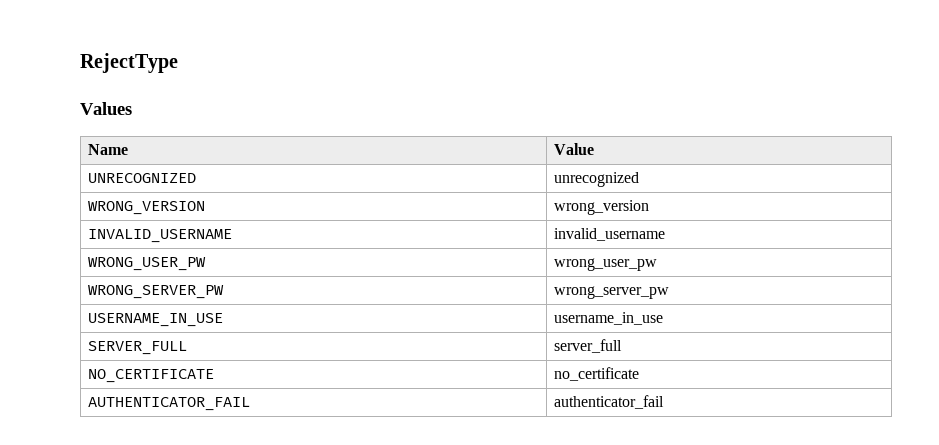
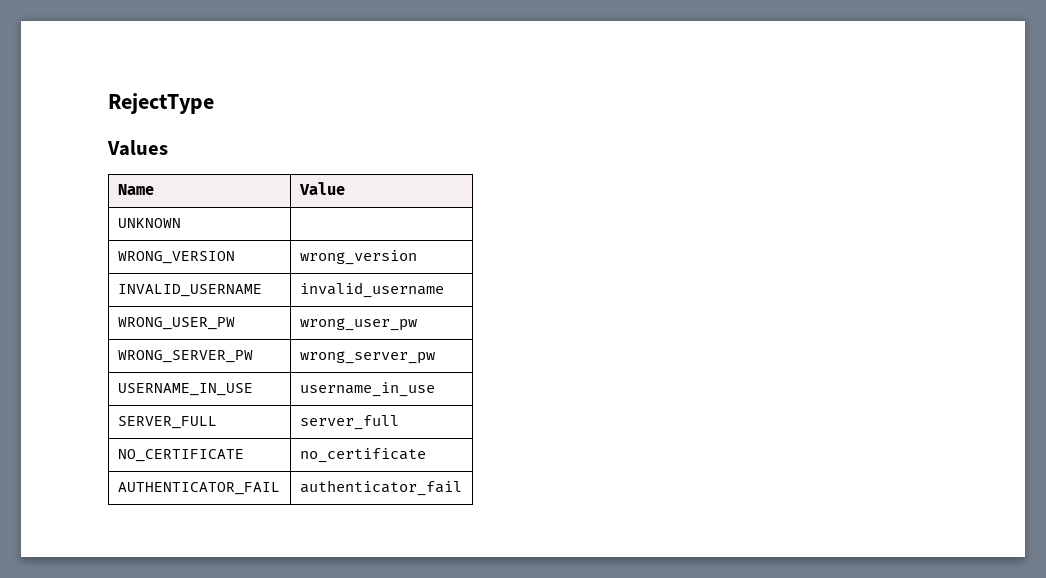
[88,173,197,183] [554,172,640,187] UNRECOGNIZED | unrecognized -> [117,218,181,228] UNKNOWN |

